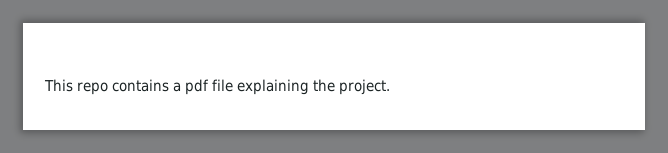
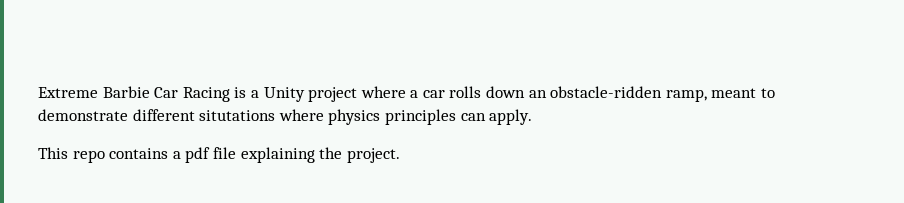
(44, 85) none -> [38,86,776,102] [38,109,533,125] Extreme Barbie Car Racing is a Unity project where a car rolls down an obstacle-ridden ramp, meant to demonstrate different situtations where physics principles can apply. //

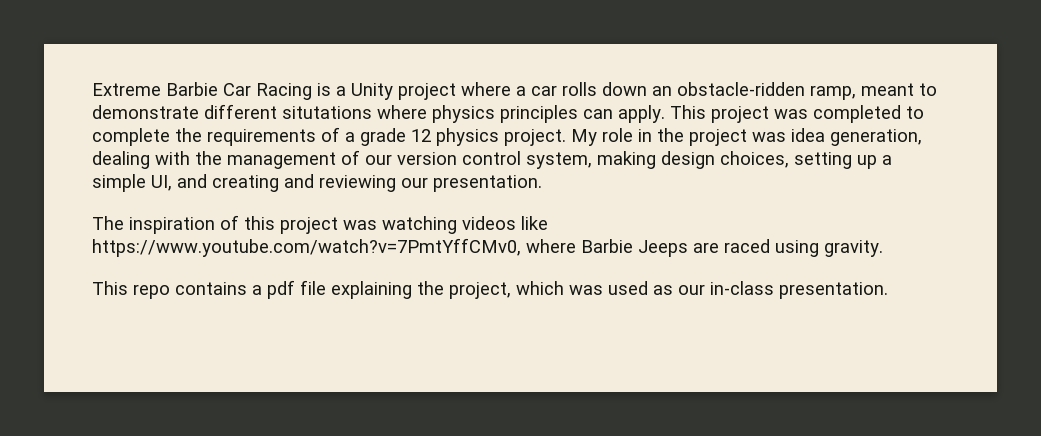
(533, 117) none -> [670,105,924,123] [92,127,922,146] [92,150,892,169] [92,174,542,192] [92,215,548,234] [92,238,883,257] This project was completed to complete the requirements of a grade 12 physics project. My role in the project was idea generation, dealing with the management of our version control system, making design choices, setting up a simple UI, and creating and reviewing our presentation. // The inspiration of this project was watching videos like https://www.youtube.com/watch?v=7PmtYffCMv0, where Barbie Jeeps are raced using gravity.
[346,148,400,163] project. -> [449,281,888,299] project, which was used as our in-class presentation.

